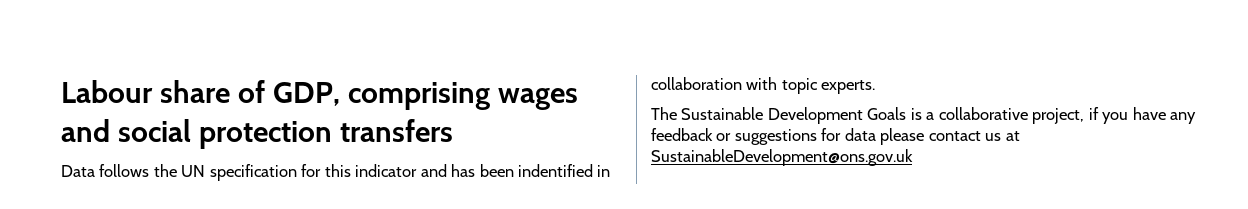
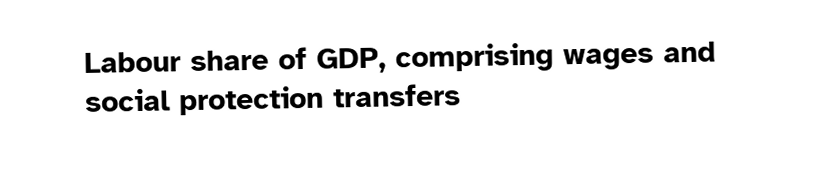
[61,164,611,181] [651,77,876,94] [651,107,1197,124] [651,128,1020,145] [651,149,913,166] // Data follows the UN specification for this indicator and has been indentified in collaboration with topic experts. // The Sustainable Development Goals is a collaborative project, if you have any feedback or suggestions for data please contact us at SustainableDevelopment@ons.gov.uk -> (461, 95) none

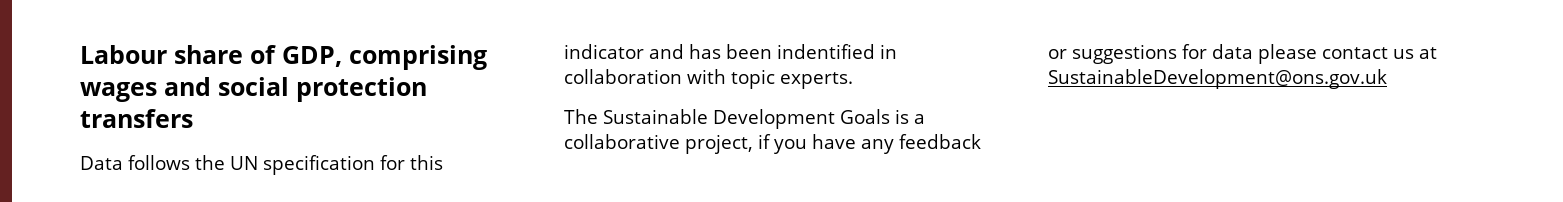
(461, 95) none -> [80,155,443,175] [564,44,897,59] [564,69,853,89] [564,109,925,129] [564,134,981,154] [1048,44,1437,64] [1048,69,1387,89] // Data follows the UN specification for this indicator and has been indentified in collaboration with topic experts. // The Sustainable Development Goals is a collaborative project, if you have any feedback or suggestions for data please contact us at SustainableDevelopment@ons.gov.uk

